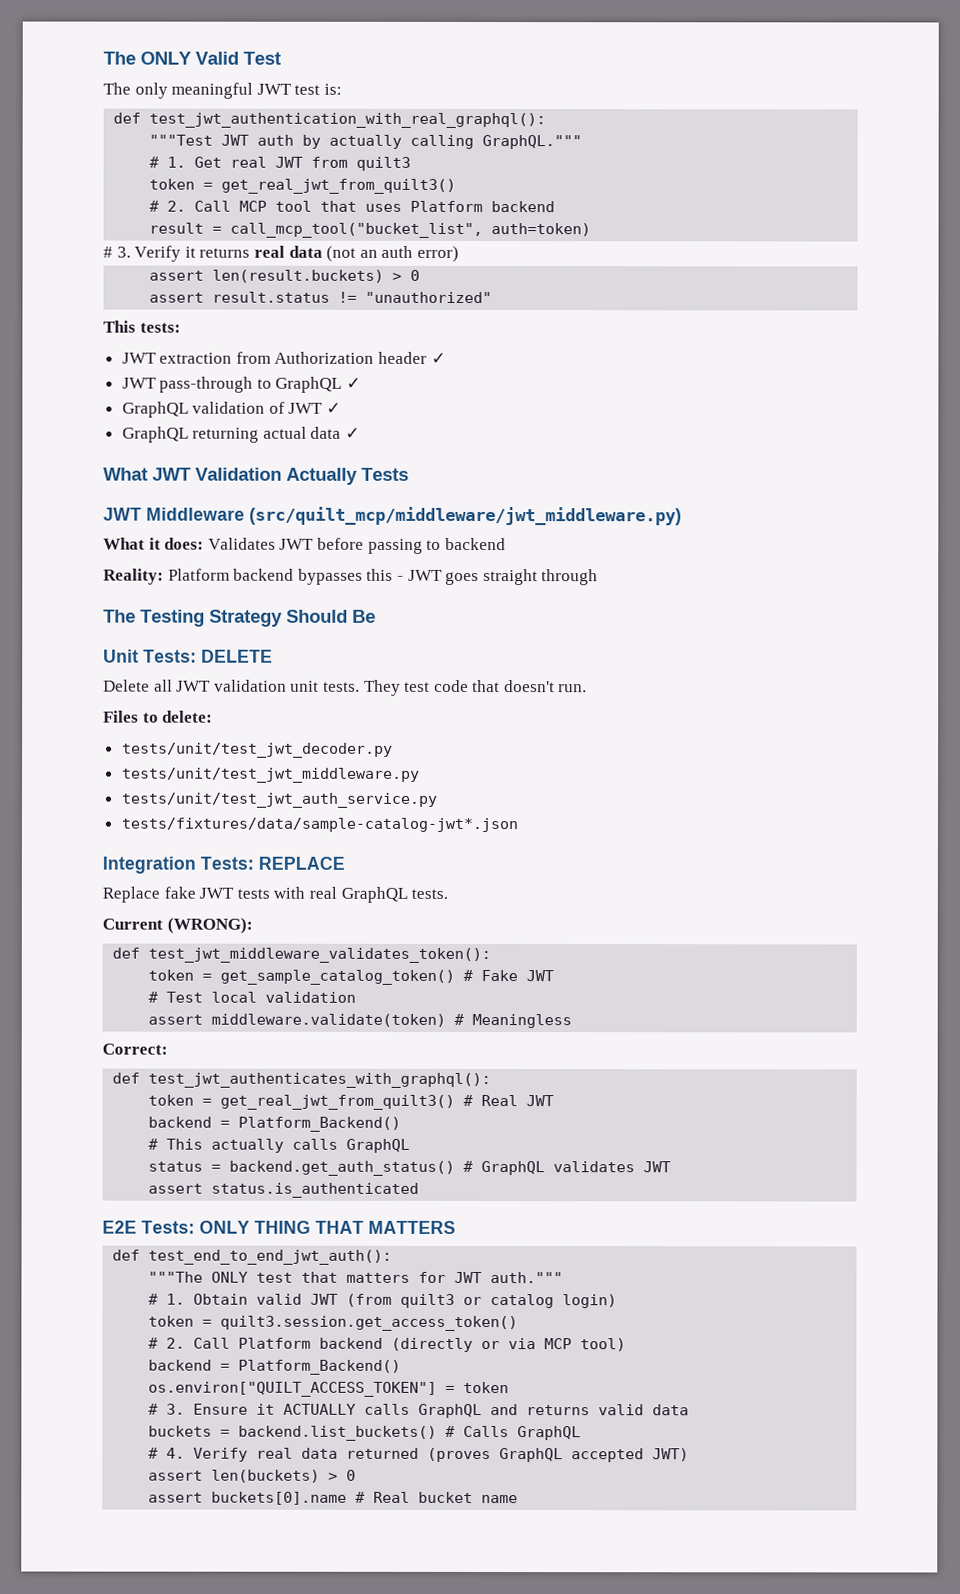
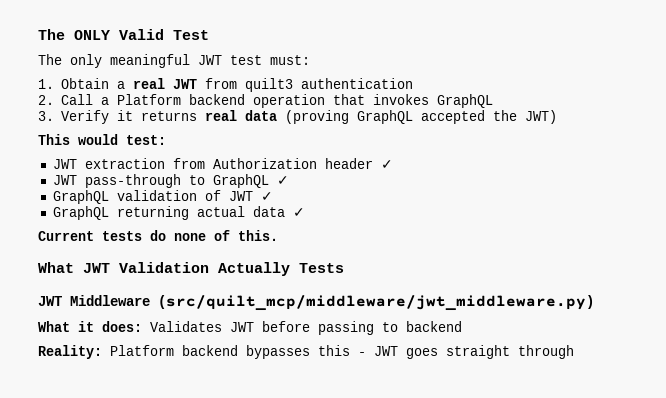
[323,83,342,95] [113,112,547,129] [149,134,583,150] [149,156,412,171] [149,178,457,194] [149,200,556,213] [149,222,592,239] [103,246,113,258] is: // def test_jwt_authentication_with_real_graphql(): // """Test JWT auth by actually calling GraphQL.""" // # 1. Get real JWT from quilt3 // token = get_real_jwt_from_quilt3() // # 2. Call MCP tool that uses Platform backend // result = call_mcp_tool("bucket_list", auth=token) // # -> [270,55,310,65] [38,78,413,92] [38,94,493,108] must: // 1. Obtain a real JWT from quilt3 authentication // 2. Call a Platform backend operation that invokes GraphQL //
[326,245,459,262] [149,269,421,283] [149,291,493,304] [103,320,181,333] (not an auth error) // assert len(result.buckets) > 0 // assert result.status != "unauthorized" // This tests: -> [284,110,557,124] [38,134,166,145] (proving GraphQL accepted the JWT) // This would test:
(361, 433) none -> [38,230,278,241] // Current tests do none of this.
[103,609,376,627] [103,649,273,663] [103,679,588,696] [103,710,214,723] [121,742,393,758] [121,767,420,783] [120,792,438,808] [120,817,518,833] [102,856,345,874] [102,886,449,903] [102,917,253,934] [112,947,492,964] [148,969,555,985] [148,991,357,1003] [148,1013,573,1029] [102,1043,168,1055] [112,1072,492,1089] [148,1094,555,1110] [148,1116,402,1132] [148,1138,411,1153] [148,1160,672,1176] [148,1182,420,1198] [102,1220,456,1234] [112,1249,393,1265] [148,1271,564,1284] [148,1293,618,1309] [148,1315,519,1332] [148,1337,627,1352] [148,1359,402,1375] [148,1381,510,1397] [148,1403,690,1419] [148,1425,582,1441] [148,1447,690,1463] [148,1469,357,1483] [148,1491,519,1505] // The Testing Strategy Should Be // Unit Tests: DELETE // Delete all JWT validation unit tests. They test code that doesn't run. // Files to delete: // tests/unit/test_jwt_decoder.py // tests/unit/test_jwt_middleware.py // tests/unit/test_jwt_auth_service.py // tests/fixtures/data/sample-catalog-jwt*.json // Integration Tests: REPLACE // Replace fake JWT tests with real GraphQL tests. // Current (WRONG): // def test_jwt_middleware_validates_token(): // token = get_sample_catalog_token() # Fake JWT // # Test local validation // assert middleware.validate(token) # Meaningless // Correct: // def test_jwt_authenticates_with_graphql(): // token = get_real_jwt_from_quilt3() # Real JWT // backend = Platform_Backend() // # This actually calls GraphQL // status = backend.get_auth_status() # GraphQL validates JWT // assert status.is_authenticated // E2E Tests: ONLY THING THAT MATTERS // def test_end_to_end_jwt_auth(): // """The ONLY test that matters for JWT auth.""" // # 1. Obtain valid JWT (from quilt3 or catalog login) // token = quilt3.session.get_access_token() // # 2. Call Platform backend (directly or via MCP tool) // backend = Platform_Backend() // os.environ["QUILT_ACCESS_TOKEN"] = token // # 3. Ensure it ACTUALLY calls GraphQL and returns valid data // buckets = backend.list_buckets() # Calls GraphQL // # 4. Verify real data returned (proves GraphQL accepted JWT) // assert len(buckets) > 0 // assert buckets[0].name # Real bucket name -> (574, 352) none

